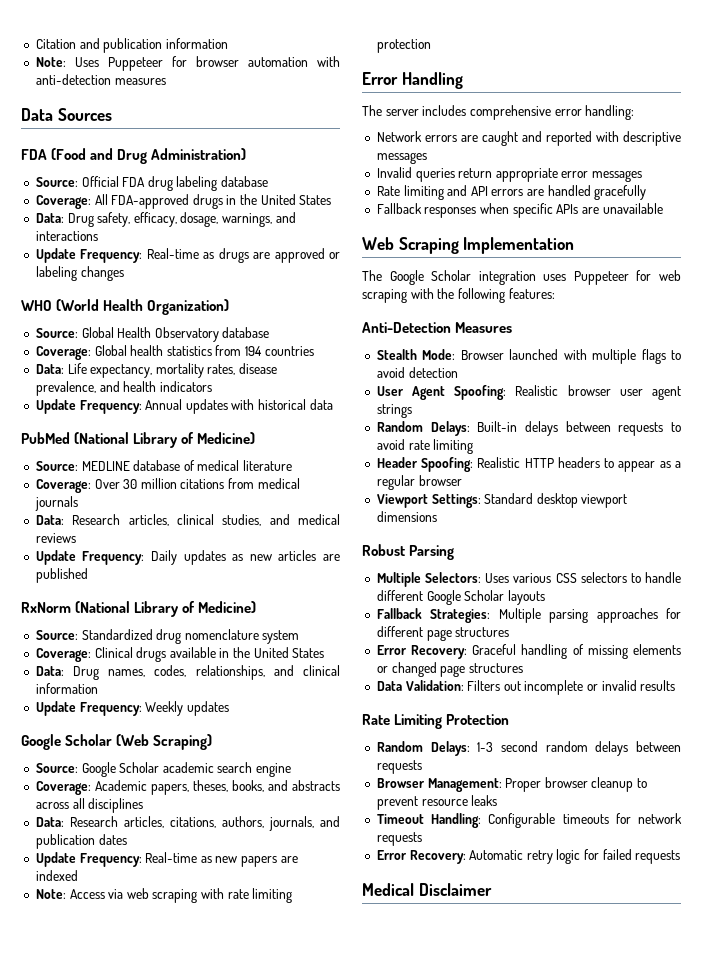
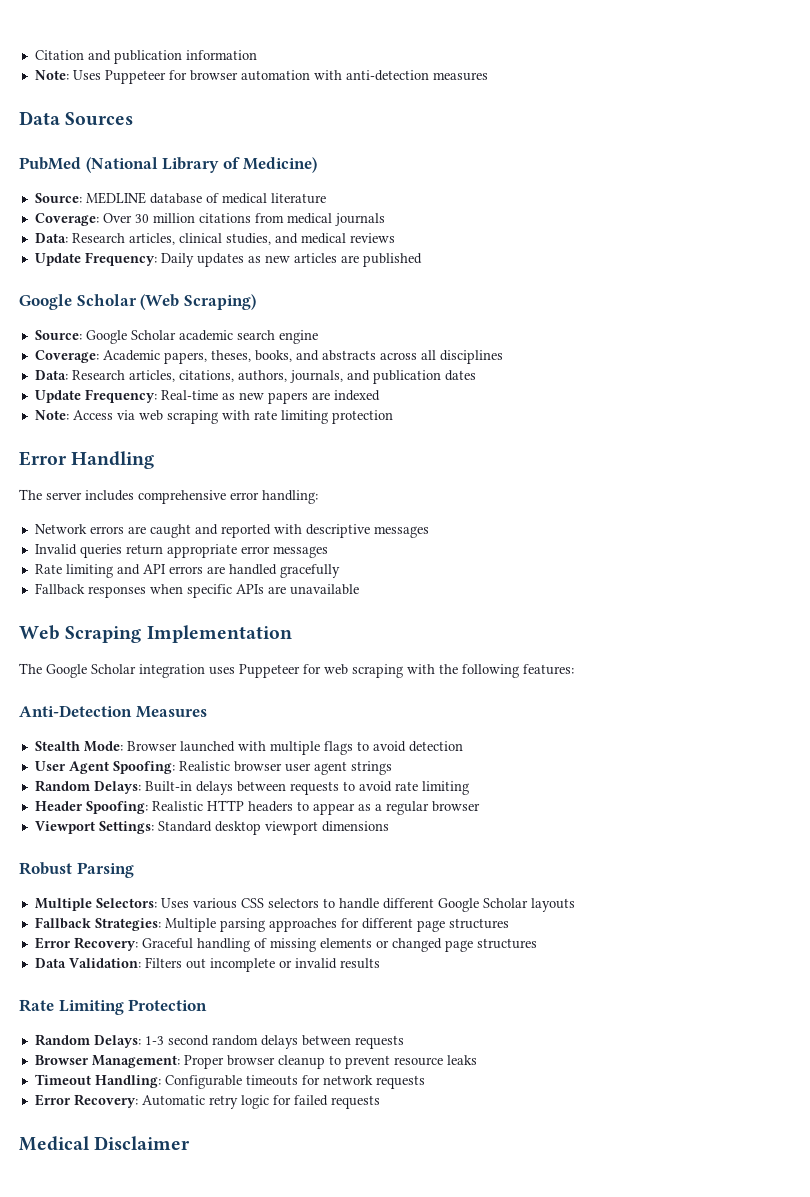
[21,148,247,164] [35,176,269,191] [35,194,332,209] [35,212,296,227] [35,231,98,241] [35,248,340,263] [35,266,124,281] [21,299,230,315] [35,327,270,342] [35,345,314,360] [35,363,278,378] [35,381,212,396] [35,399,333,414] // FDA (Food and Drug Administration) // Source: Official FDA drug labeling database // Coverage: All FDA-approved drugs in the United States // Data: Drug safety, efficacy, dosage, warnings, and interactions // Update Frequency: Real-time as drugs are approved or labeling changes // WHO (World Health Organization) // Source: Global Health Observatory database // Coverage: Global health statistics from 194 countries // Data: Life expectancy, mortality rates, disease prevalence, and health indicators // Update Frequency: Annual updates with historical data -> (134, 119) none
[21,601,257,617] [35,629,300,644] [35,647,325,662] [35,665,340,680] [35,683,98,694] [35,701,229,716] // RxNorm (National Library of Medicine) // Source: Standardized drug nomenclature system // Coverage: Clinical drugs available in the United States // Data: Drug names, codes, relationships, and clinical information // Update Frequency: Weekly updates -> (422, 260) none

